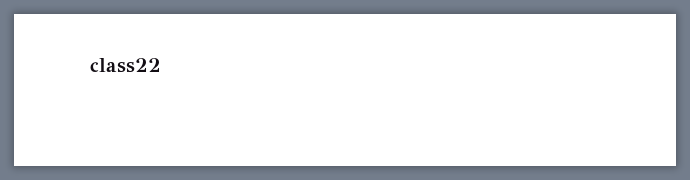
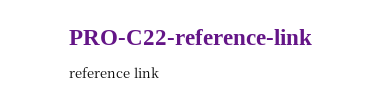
[90,58,161,73] class22 -> [69,29,312,45] [69,67,159,78] PRO-C22-reference-link // reference link

